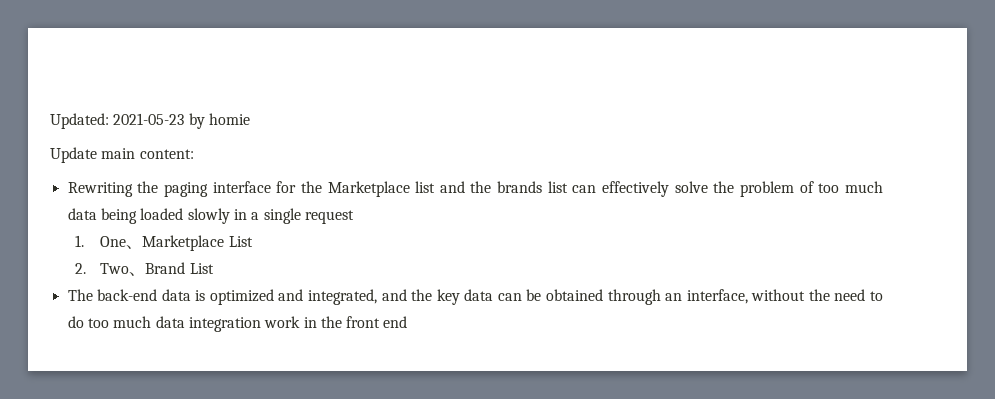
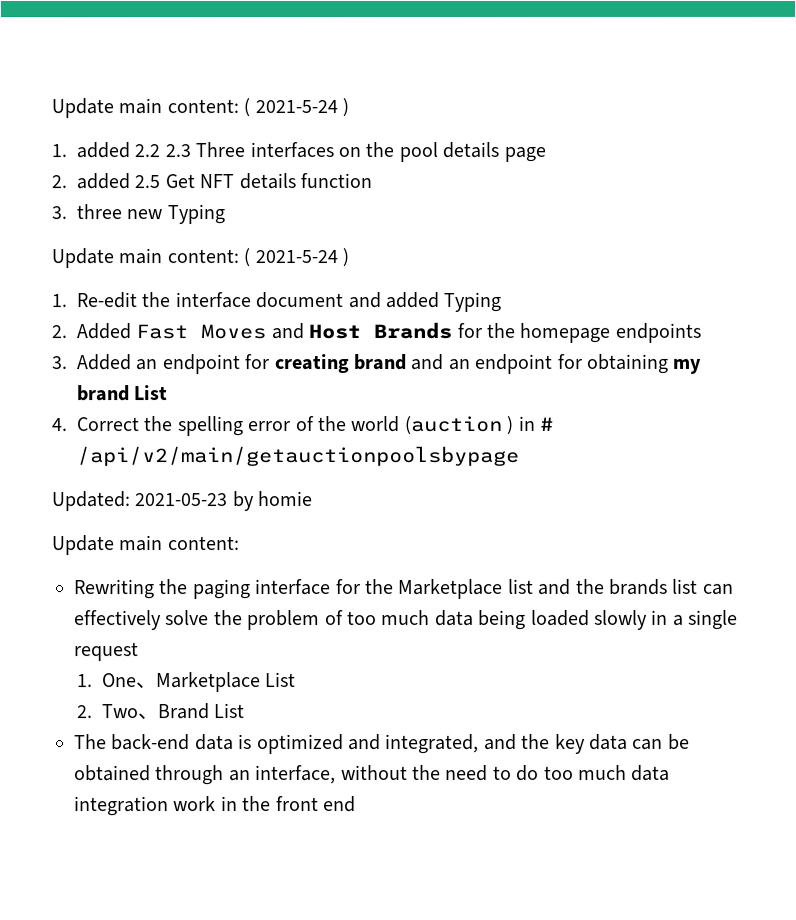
(50, 121) none -> [51,98,349,119] [51,141,546,162] [51,173,372,190] [51,204,225,225] [51,248,349,269] [51,291,502,312] [51,321,701,343] [51,353,702,375] [76,385,168,402] [51,415,553,437] [76,445,520,467] Update main content: ( 2021-5-24 ) // 1. added 2.2 2.3 Three interfaces on the pool details page // 2. added 2.5 Get NFT details function // 3. three new Typing // Update main content: ( 2021-5-24 ) // 1. Re-edit the interface document and added Typing // 2. Added Fast Moves and Host Brands for the homepage endpoints // 3. Added an endpoint for creating brand and an endpoint for obtaining my brand List // 4. Correct the spelling error of the world (auction ) in # /api/v2/main/getauctionpoolsbypage //

